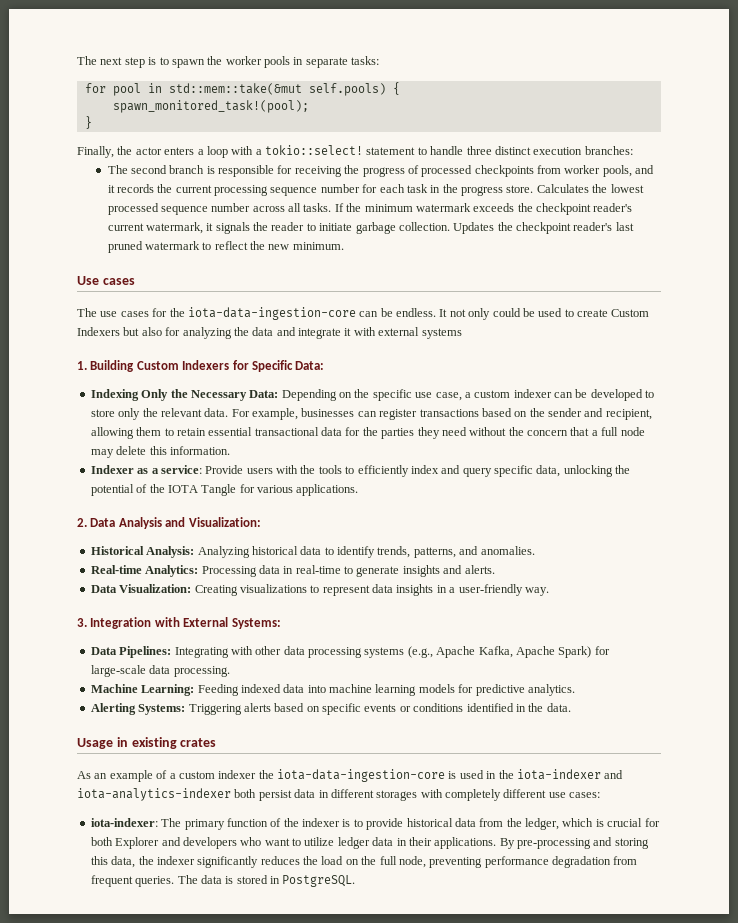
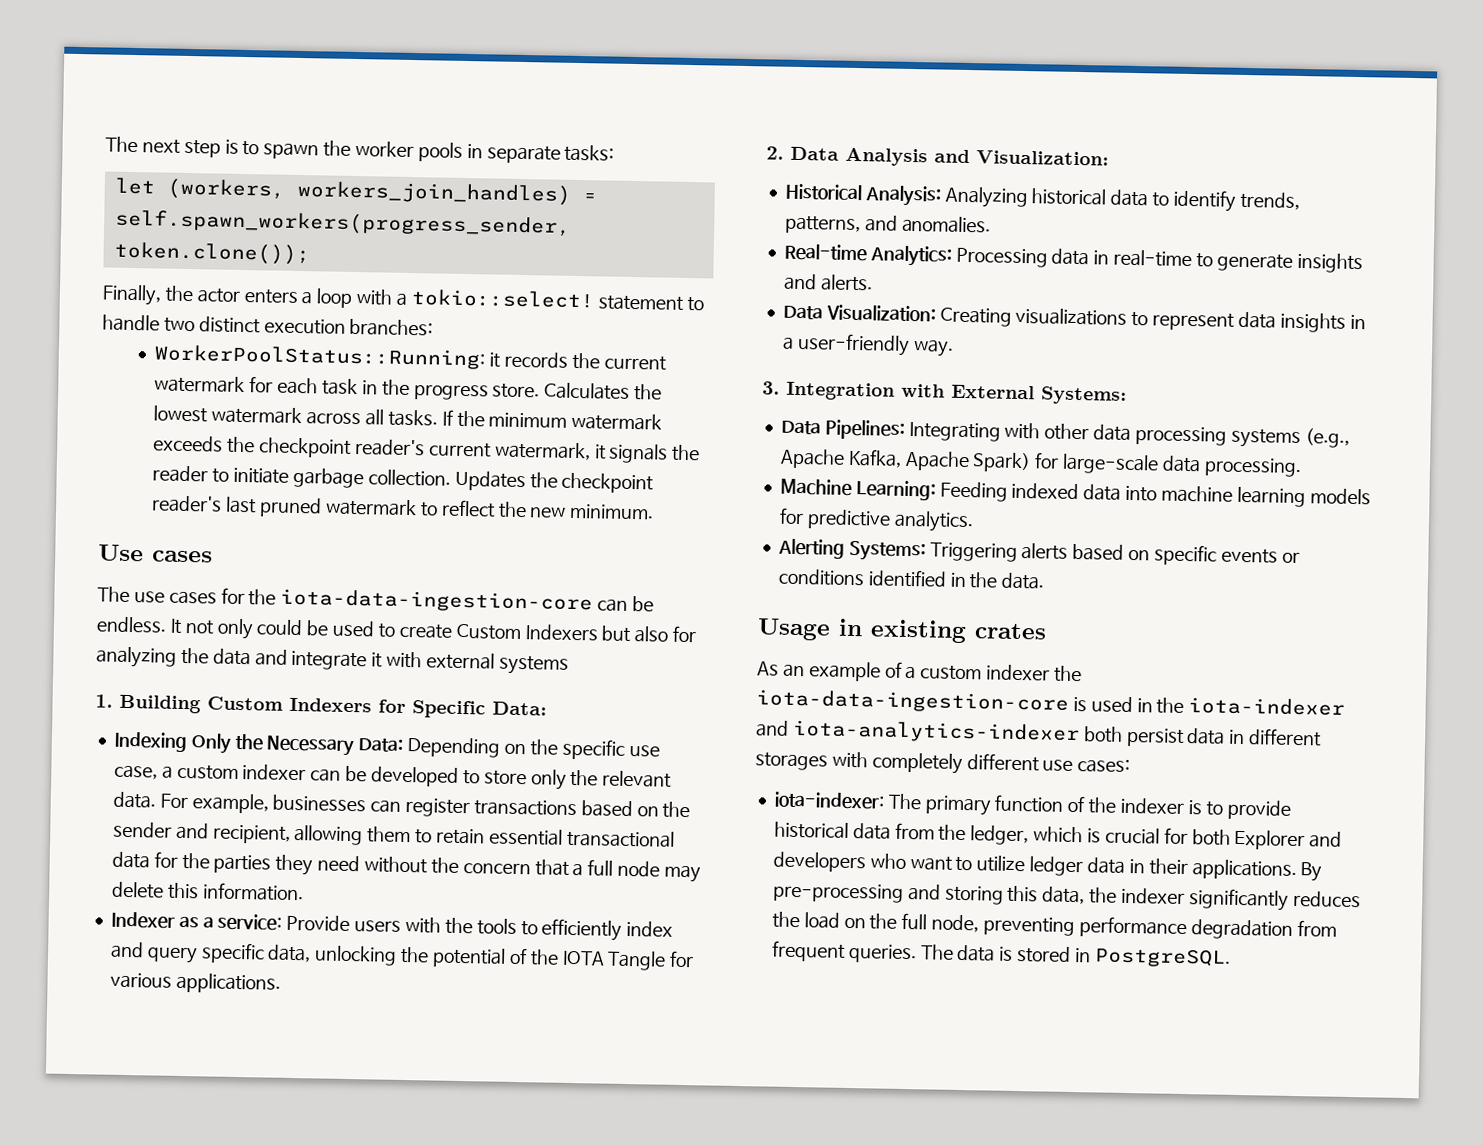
[84,82,400,96] [112,100,309,113] [84,116,92,129] for pool in std::mem::take(&mut self.pools) { // spawn_monitored_task!(pool); // } -> [114,177,597,206] [114,209,571,238] [113,241,310,266] let (workers, workers_join_handles) = self.spawn_workers(progress_sender, token.clone());
[466,146,492,155] three -> [163,317,195,333] two
[107,165,655,177] The second branch is responsible for receiving the progress of processed checkpoints from worker pools, and -> [154,344,486,370] WorkerPoolStatus::Running:
[214,184,360,196] processing sequence number -> [154,375,246,394] watermark
[107,203,251,215] processed sequence number -> [211,406,303,425] watermark

